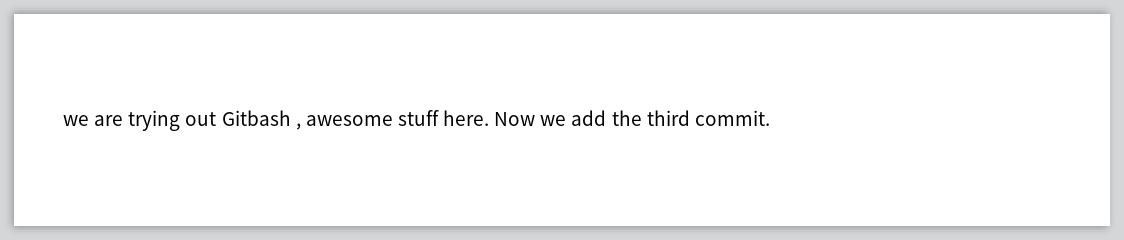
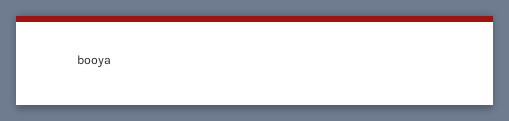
[63,110,770,131] we are trying out Gitbash , awesome stuff here. Now we add the third commit. -> [77,55,111,68] booya

